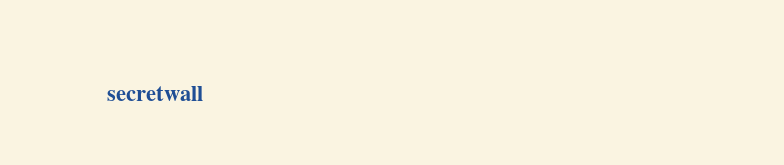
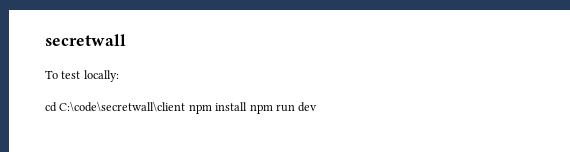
(203, 93) none -> [45,70,119,82] [45,101,318,114] // To test locally: // cd C:\code\secretwall\client npm install npm run dev

